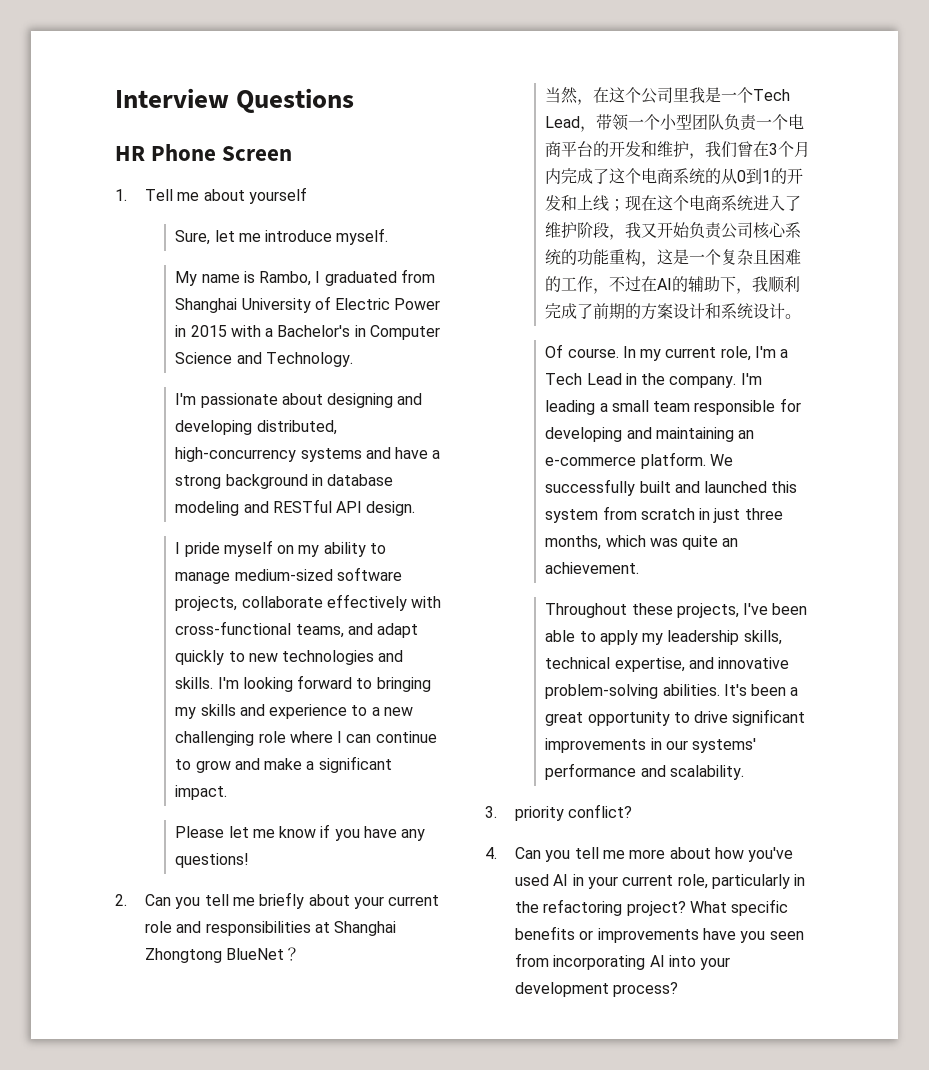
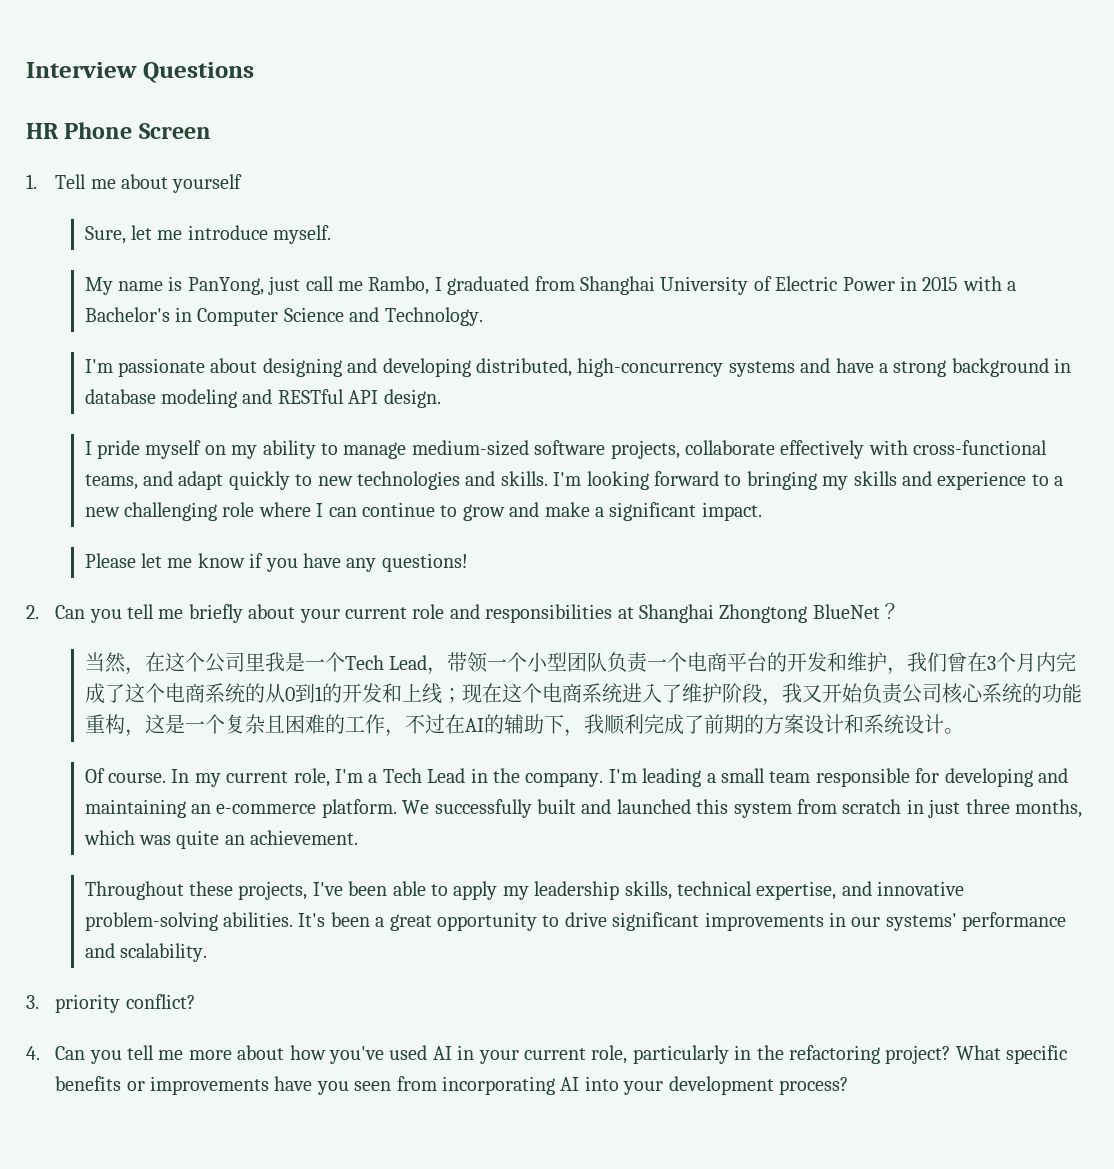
(255, 277) none -> [187,276,363,295] PanYong, just call me

